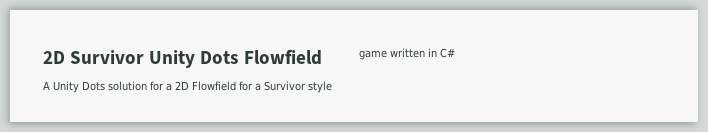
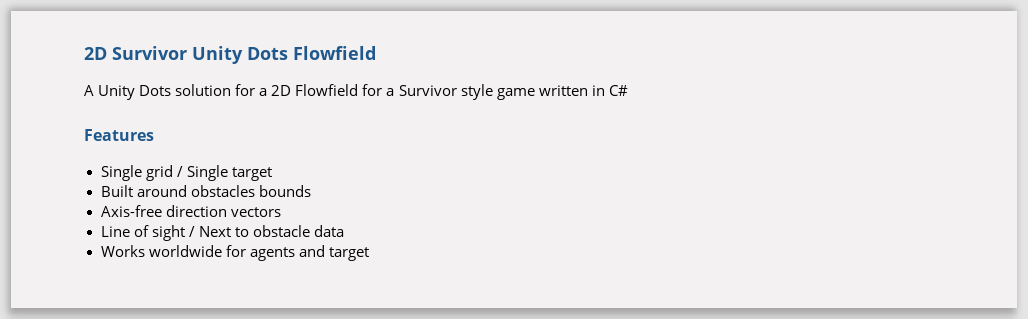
(455, 53) none -> [84,129,154,141] [100,165,272,181] [100,185,311,197] [100,205,281,217] [100,225,344,241] [100,245,369,261] // Features // Single grid / Single target // Built around obstacles bounds // Axis-free direction vectors // Line of sight / Next to obstacle data // Works worldwide for agents and target

